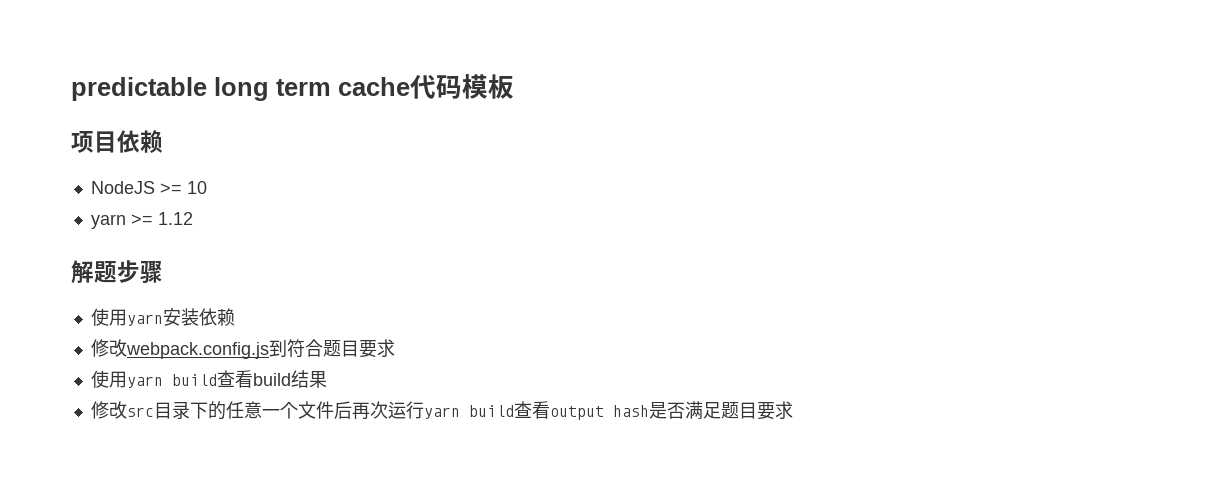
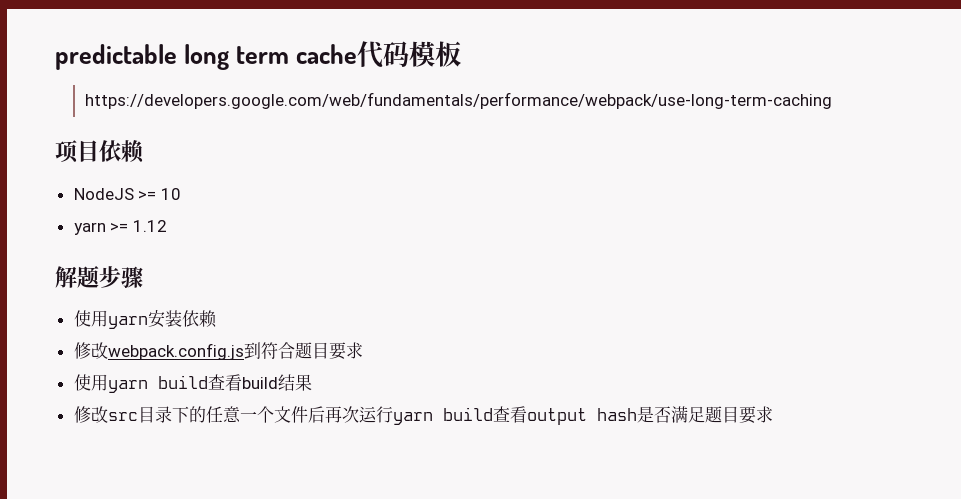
(514, 86) none -> [84,92,832,109] // https://developers.google.com/web/fundamentals/performance/webpack/use-long-term-caching

